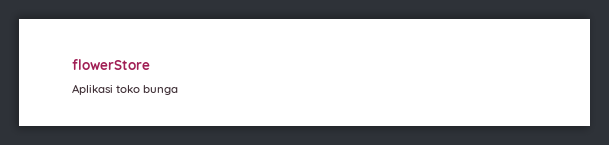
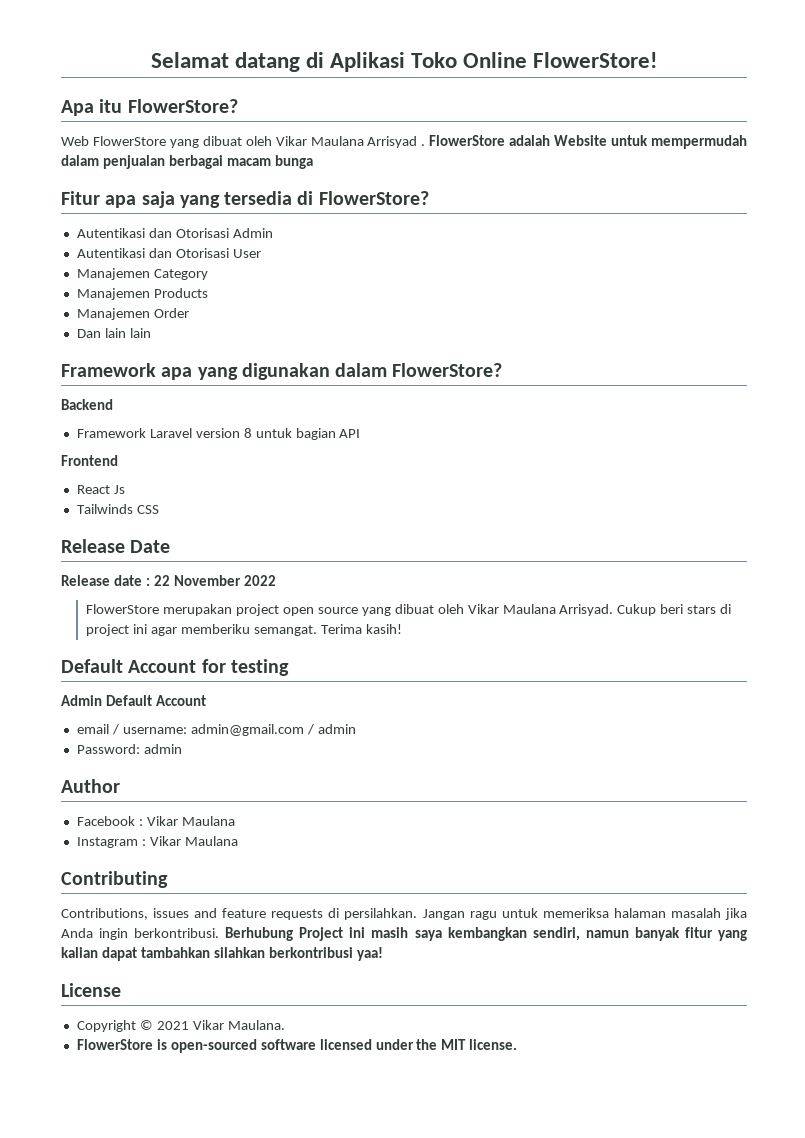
[72,59,150,70] [72,84,179,95] flowerStore // Aplikasi toko bunga -> [150,52,658,72] [61,99,238,116] [61,135,747,149] [61,155,313,169] [61,191,429,208] [76,228,273,238] [76,248,261,258] [76,268,208,280] [76,288,208,300] [76,308,189,320] [76,328,151,338] [61,363,503,380] [61,399,113,410] [76,428,361,440] [61,455,118,466] [76,485,125,494] [76,504,159,514] [61,539,171,553] [61,575,276,586] [86,604,732,616] [86,624,402,636] [61,659,289,676] [61,695,206,706] [76,724,356,736] [76,744,182,754] [61,779,120,793] [76,816,235,826] [76,836,238,848] [61,871,168,888] [61,908,748,920] [61,927,748,941] [61,947,383,961] [61,983,121,997] [76,1020,285,1032] [76,1039,518,1053] Selamat datang di Aplikasi Toko Online FlowerStore! // Apa itu FlowerStore? // Web FlowerStore yang dibuat oleh Vikar Maulana Arrisyad . FlowerStore adalah Website untuk mempermudah dalam penjualan berbagai macam bunga // Fitur apa saja yang tersedia di FlowerStore? // Autentikasi dan Otorisasi Admin // Autentikasi dan Otorisasi User // Manajemen Category // Manajemen Products // Manajemen Order // Dan lain lain // Framework apa yang digunakan dalam FlowerStore? // Backend // Framework Laravel version 8 untuk bagian API // Frontend // React Js // Tailwinds CSS // Release Date // Release date : 22 November 2022 // FlowerStore merupakan project open source yang dibuat oleh Vikar Maulana Arrisyad. Cukup beri stars di project ini agar memberiku semangat. Terima kasih! // Default Account for testing // Admin Default Account // email / username: admin@gmail.com / admin // Password: admin // Author // Facebook : Vikar Maulana // Instagram : Vikar Maulana // Contributing // Contributions, issues and feature requests di persilahkan. Jangan ragu untuk memeriksa halaman masalah jika Anda ingin berkontribusi. Berhubung Project ini masih saya kembangkan sendiri, namun banyak fitur yang kalian dapat tambahkan silahkan berkontribusi yaa! // License // Copyright © 2021 Vikar Maulana. // FlowerStore is open-sourced software licensed under the MIT license.

